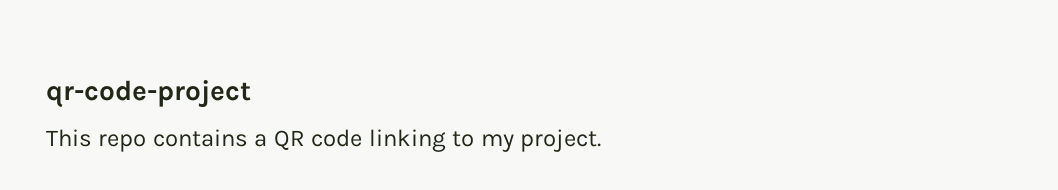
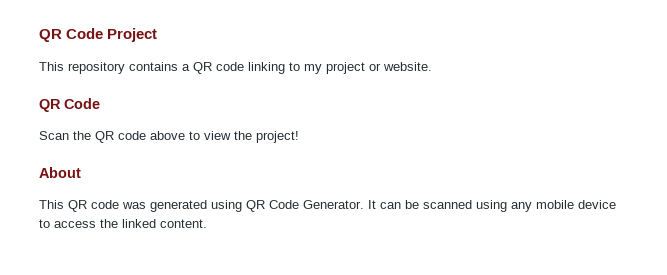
[46,80,251,108] [46,129,147,152] qr-code-project // This repo -> [39,28,158,42] [39,62,125,74] QR Code Project // This repository
[520,129,602,152] project. -> [326,62,432,74] [39,98,100,112] [39,131,299,143] [39,167,81,178] [39,200,616,212] [39,219,207,228] project or website. // QR Code // Scan the QR code above to view the project! // About // This QR code was generated using QR Code Generator. It can be scanned using any mobile device to access the linked content.

